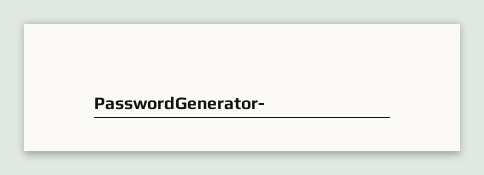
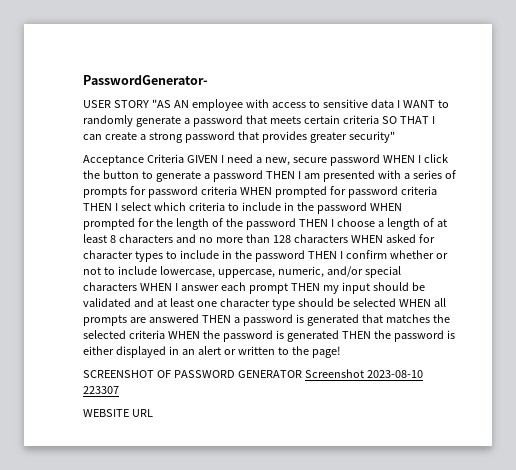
(265, 103) none -> [83,99,449,111] [83,115,435,127] [83,131,395,143] [83,154,448,166] [83,170,456,182] [83,186,437,198] [83,202,402,214] [83,218,447,230] [83,234,435,243] [83,250,448,262] [83,266,401,278] [83,282,425,294] [83,298,446,310] [83,314,450,326] [83,330,455,342] [83,346,341,358] [83,369,423,378] [83,386,119,394] [83,409,153,417] // USER STORY "AS AN employee with access to sensitive data I WANT to randomly generate a password that meets certain criteria SO THAT I can create a strong password that provides greater security" // Acceptance Criteria GIVEN I need a new, secure password WHEN I click the button to generate a password THEN I am presented with a series of prompts for password criteria WHEN prompted for password criteria THEN I select which criteria to include in the password WHEN prompted for the length of the password THEN I choose a length of at least 8 characters and no more than 128 characters WHEN asked for character types to include in the password THEN I confirm whether or not to include lowercase, uppercase, numeric, and/or special characters WHEN I answer each prompt THEN my input should be validated and at least one character type should be selected WHEN all prompts are answered THEN a password is generated that matches the selected criteria WHEN the password is generated THEN the password is either displayed in an alert or written to the page! // SCREENSHOT OF PASSWORD GENERATOR Screenshot 2023-08-10 223307 // WEBSITE URL

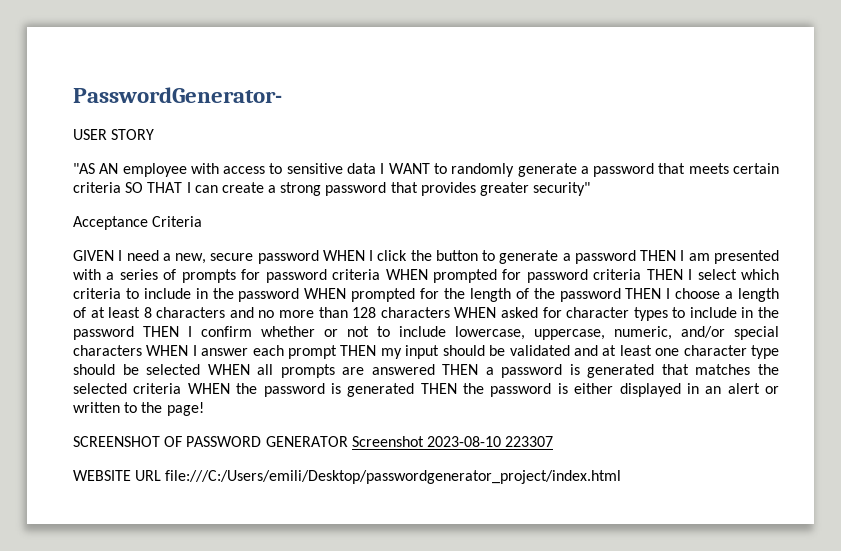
(149, 104) none -> (155, 134) //
(184, 158) none -> (203, 221) //
(153, 413) none -> [165,470,622,484] file:///C:/Users/emili/Desktop/passwordgenerator_project/index.html

